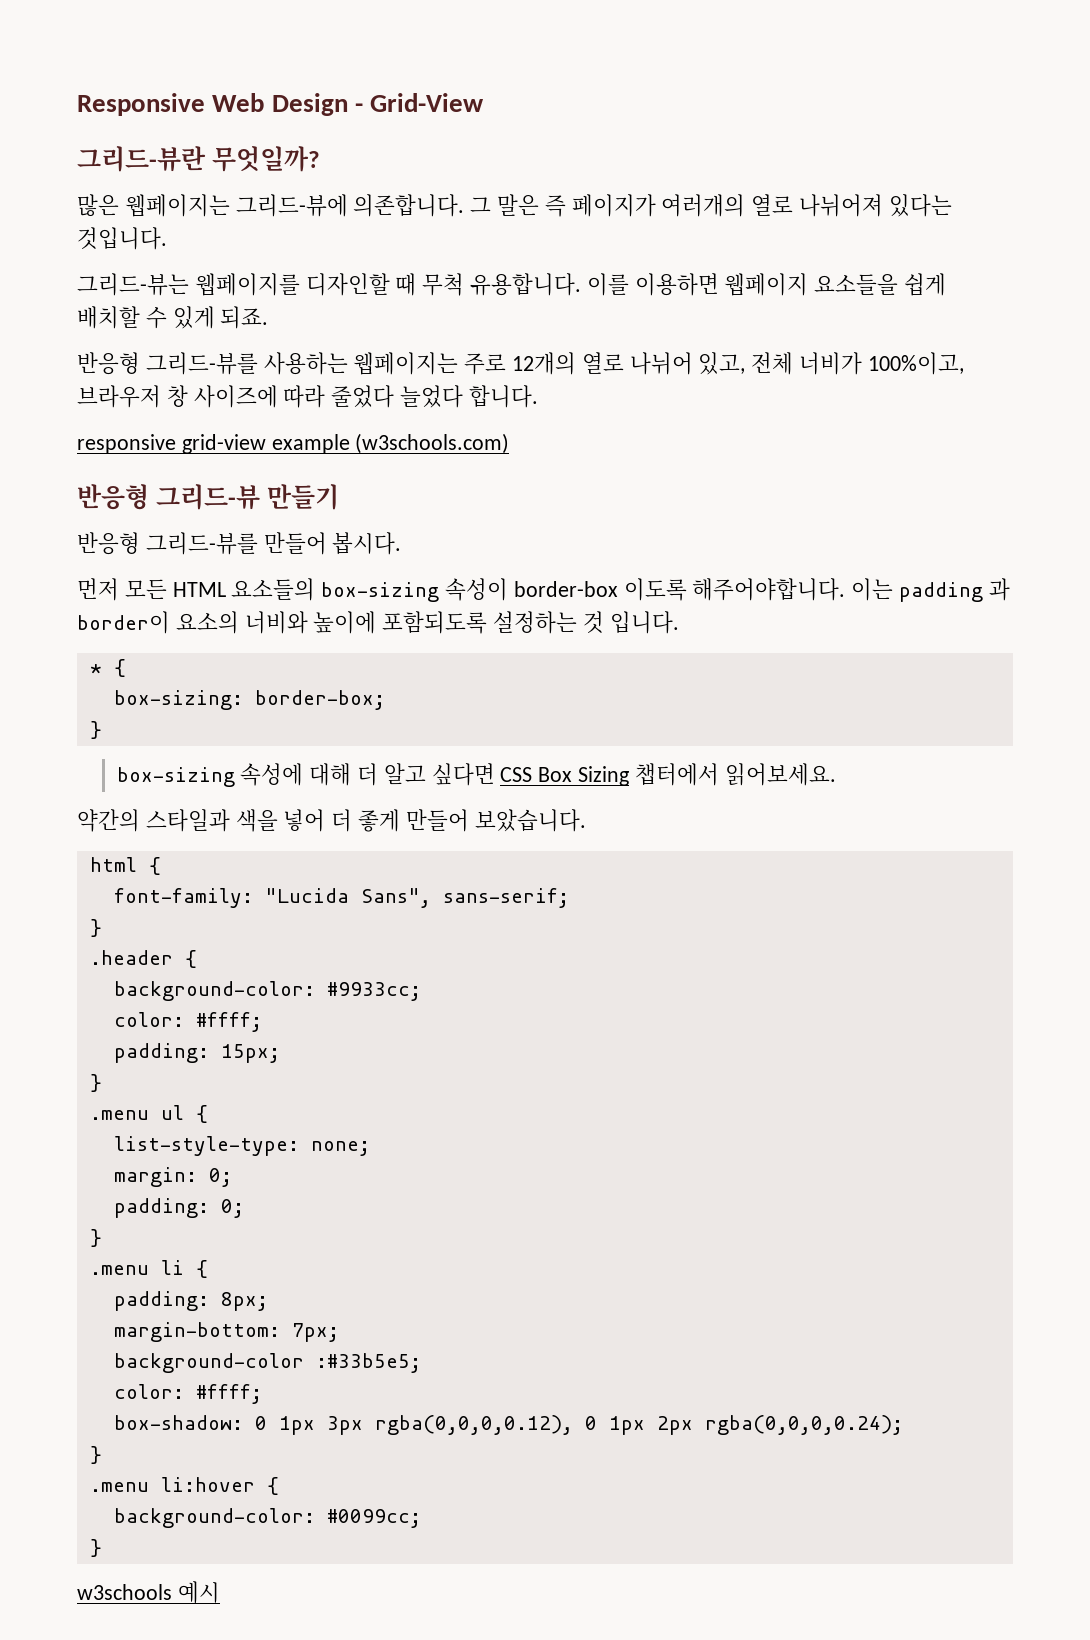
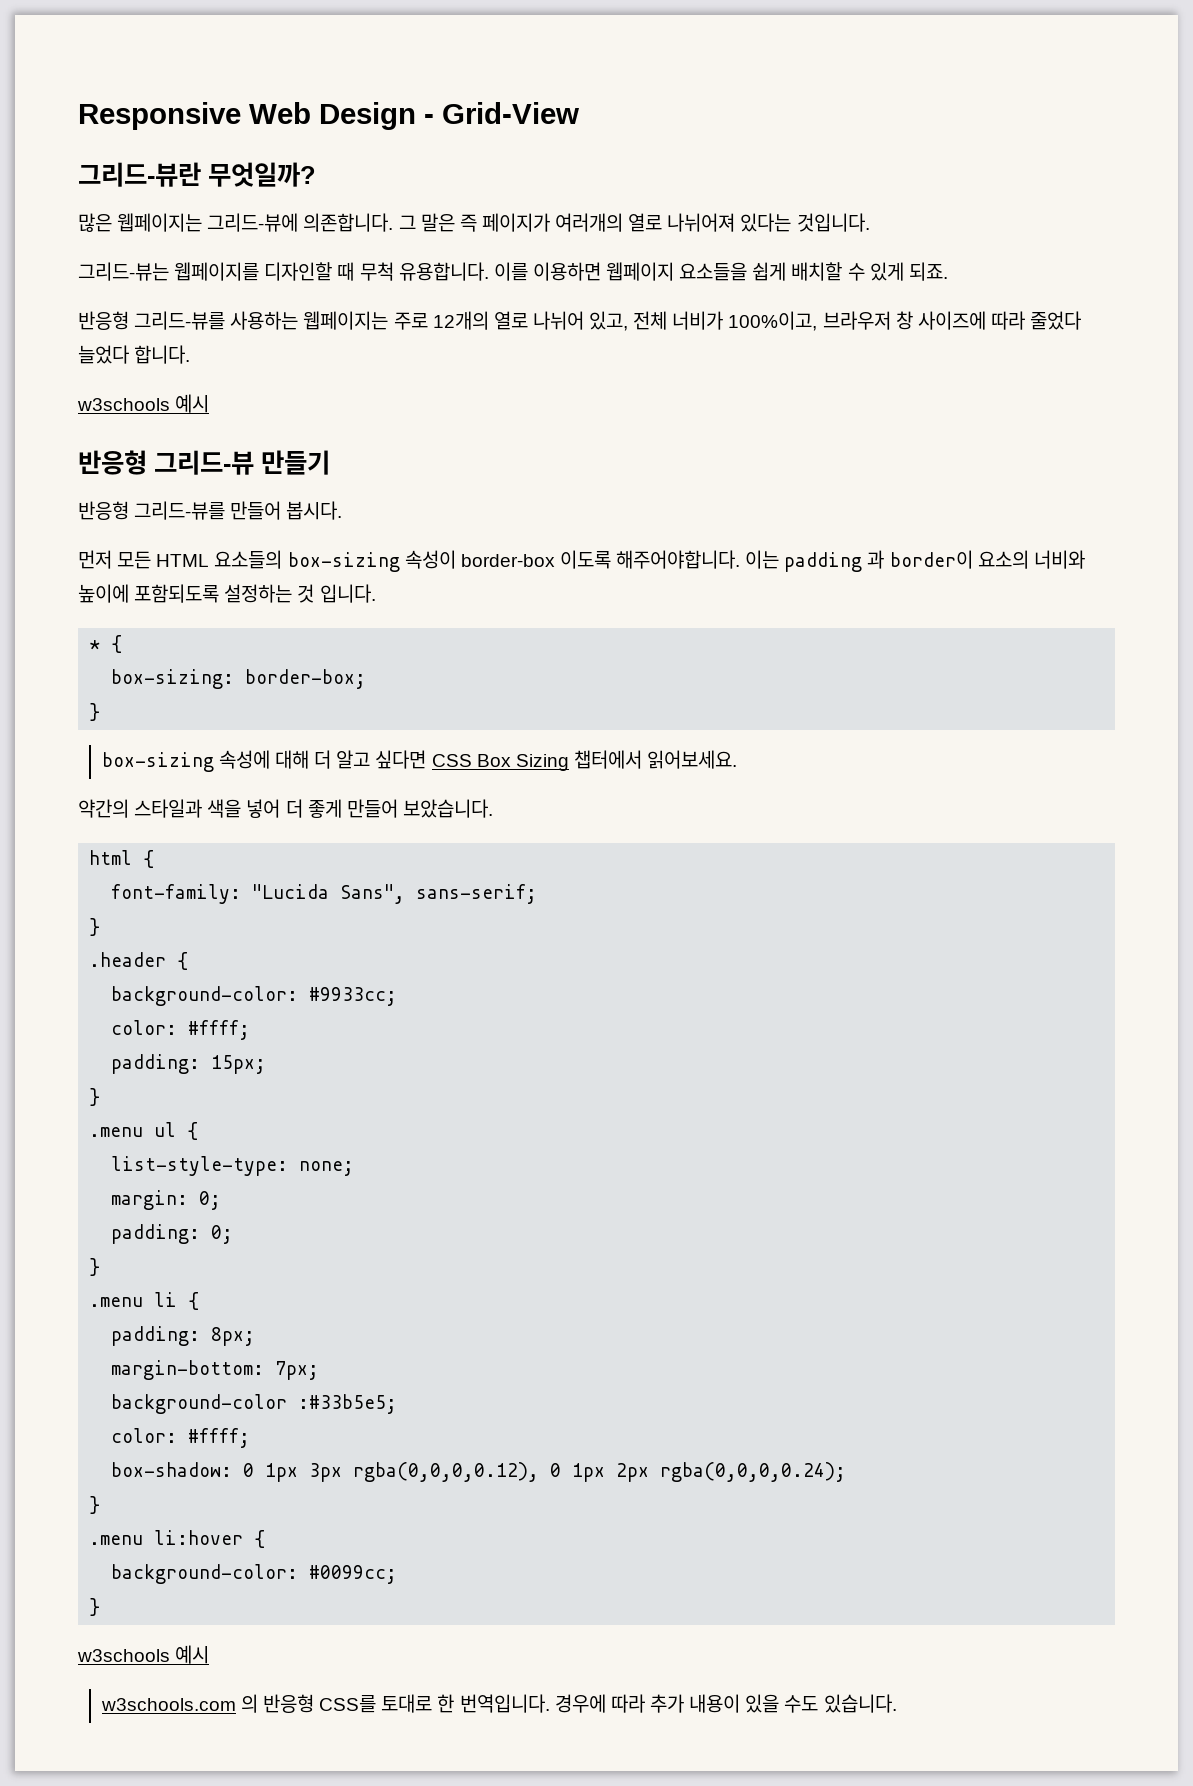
[77,433,510,454] responsive grid-view example (w3schools.com) -> [77,394,210,413] w3schools 예시
(220, 1592) none -> [100,1694,897,1713] // w3schools.com 의 반응형 CSS를 토대로 한 번역입니다. 경우에 따라 추가 내용이 있을 수도 있습니다.

